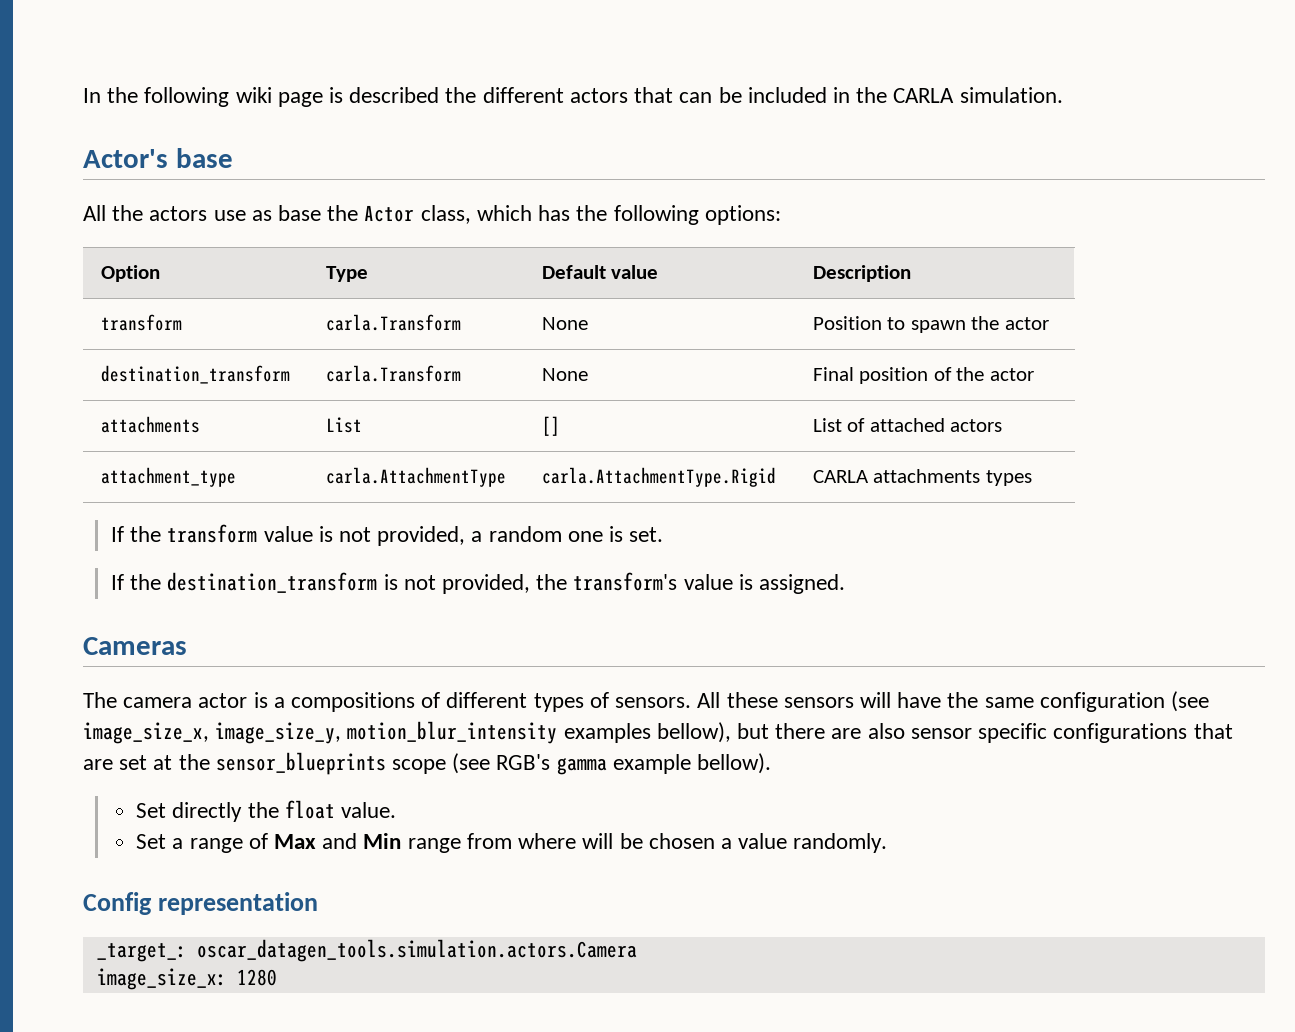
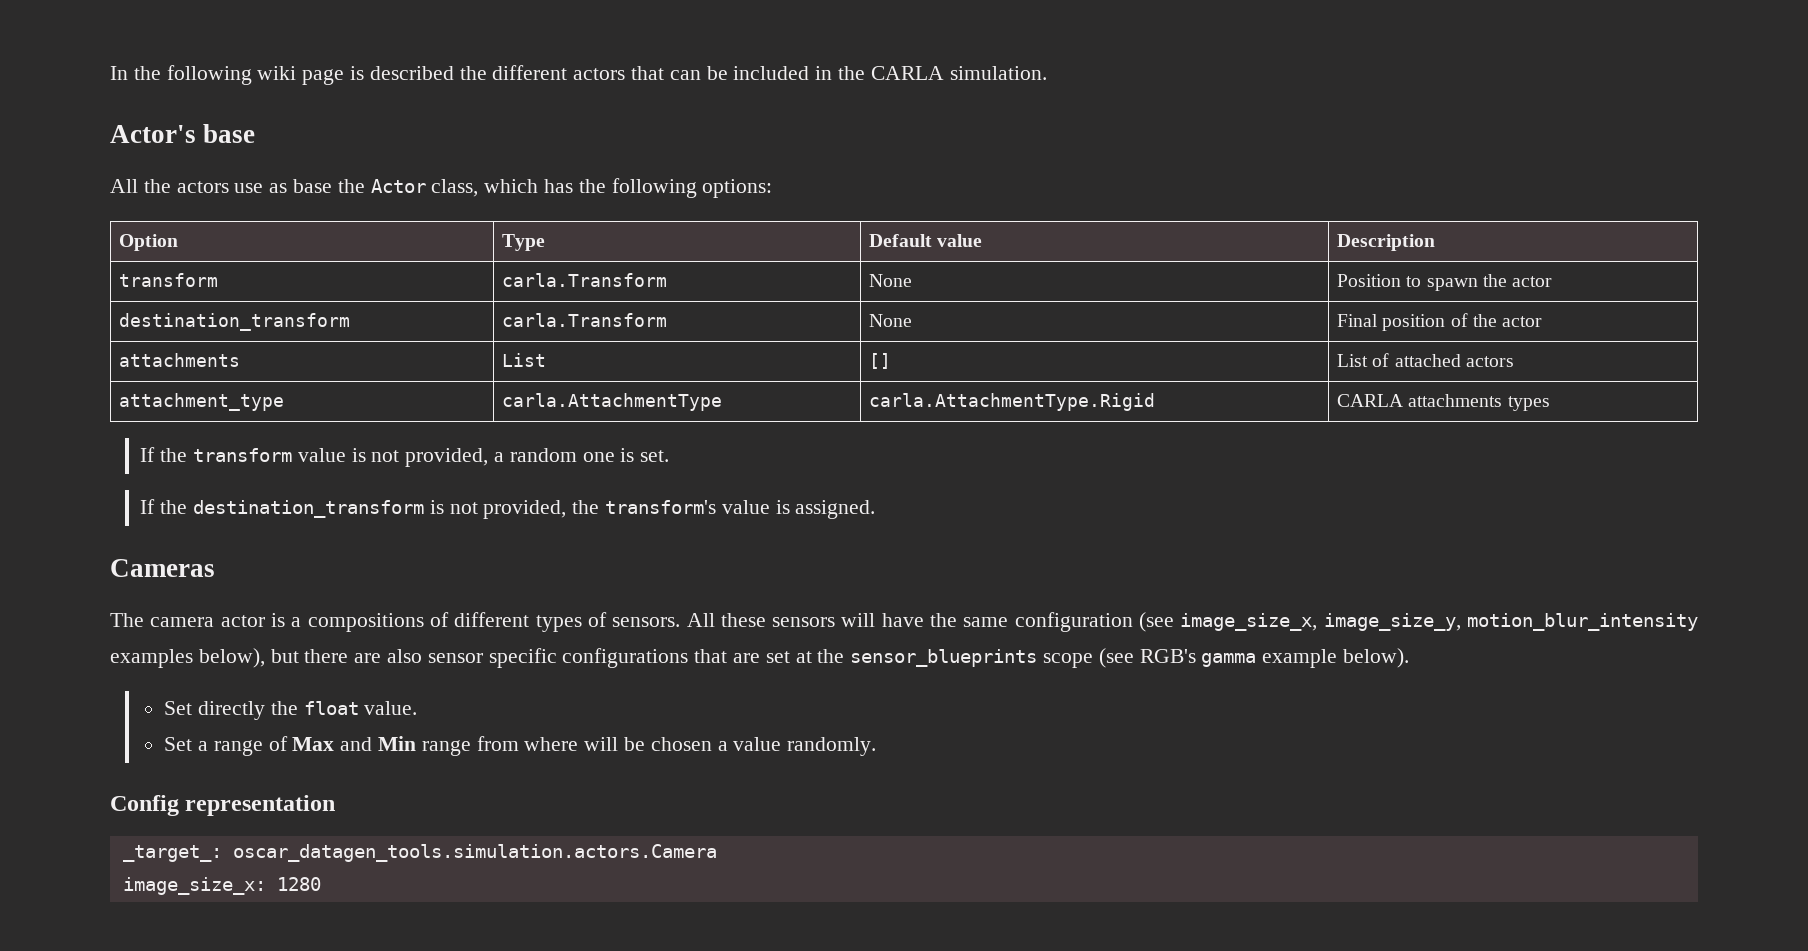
[656,722,731,743] bellow), -> [198,648,265,668] below),
[697,753,772,774] bellow). -> [1343,648,1410,668] below).

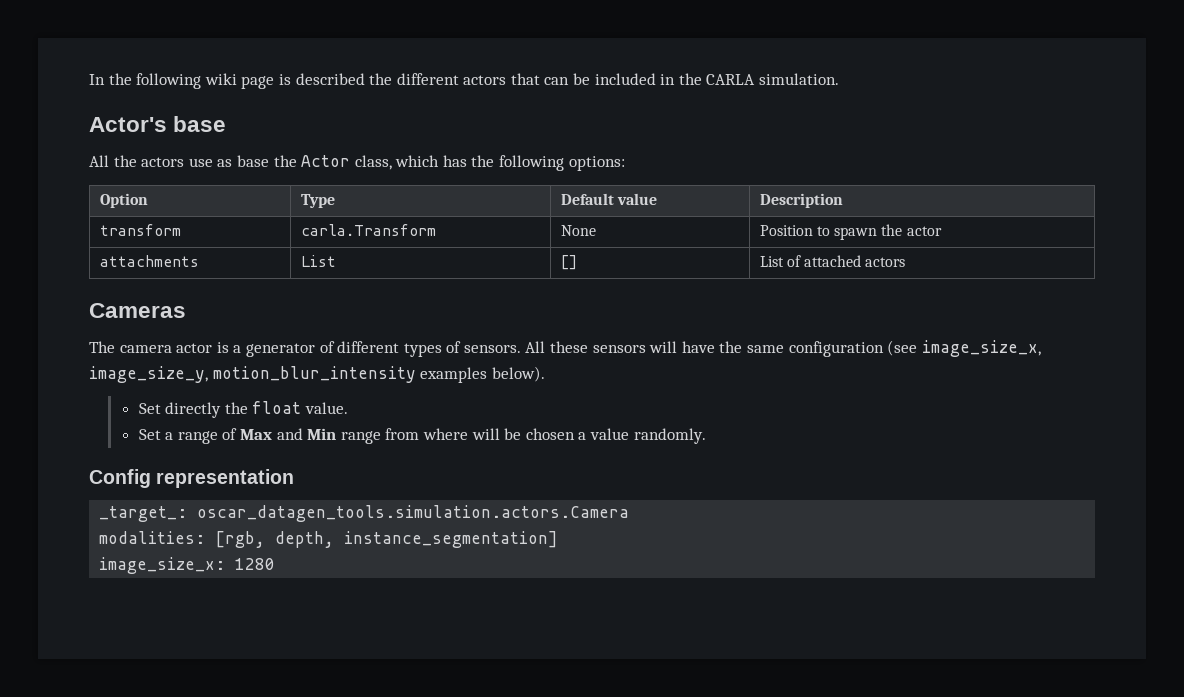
[119,313,351,331] [502,313,668,327] [869,314,913,327] [1337,313,1543,331] // destination_transform | carla.Transform | None | Final position of the actor -> (942, 231) none
[119,393,285,411] [502,393,723,411] [869,393,1156,411] [1337,394,1550,411] [140,447,670,467] [140,499,876,519] // attachment_type | carla.AttachmentType | carla.AttachmentType.Rigid | CARLA attachments types // If the transform value is not provided, a random one is set. // If the destination_transform is not provided, the transform's value is assigned. -> (906, 262) none
[307,613,424,632] compositions -> [245,343,315,357] generator
[198,648,1338,668] below), but there are also sensor specific configurations that are set at the sensor_blueprints scope (see RGB's gamma example -> (488, 375) none
(717, 853) none -> [99,531,559,548] // modalities: [rgb, depth, instance_segmentation]

